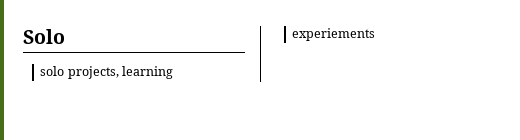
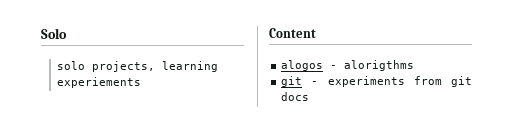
(376, 34) none -> [269,28,316,38] [281,60,415,71] [281,76,472,87] [281,92,310,101] // Content // alogos - alorigthms // git - experiments from git docs

